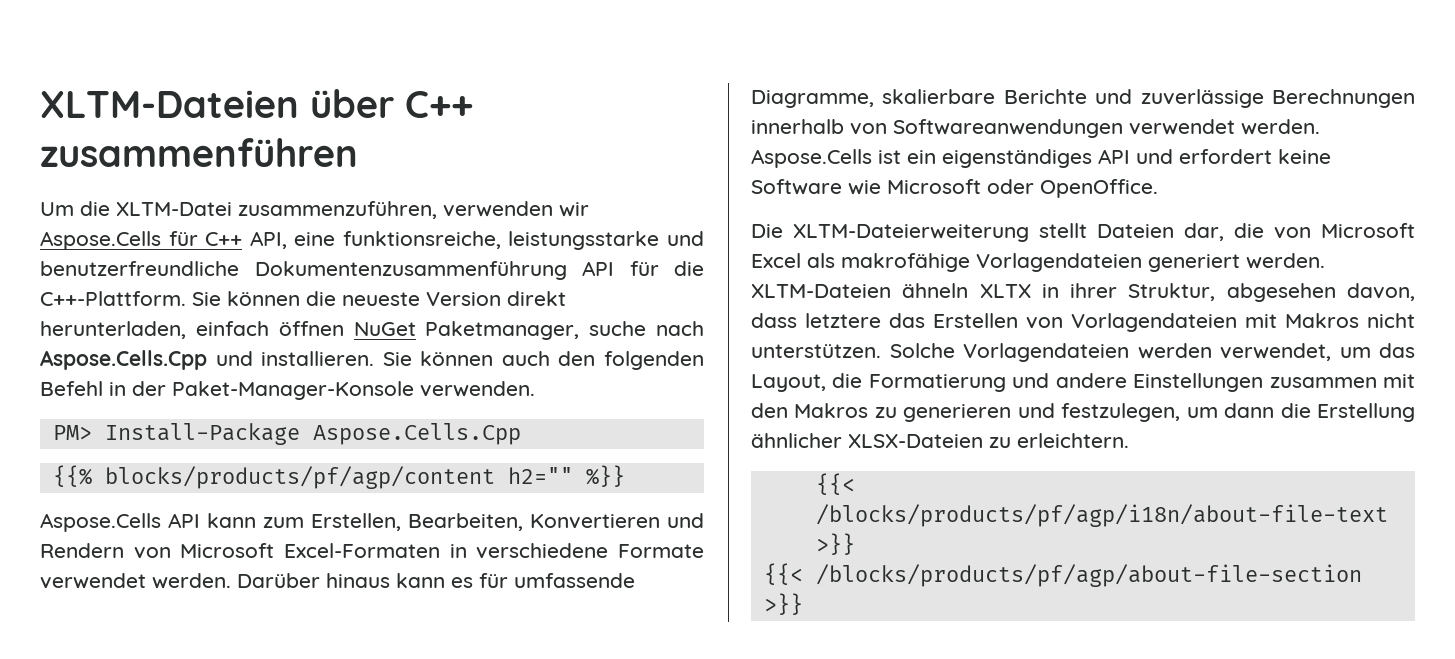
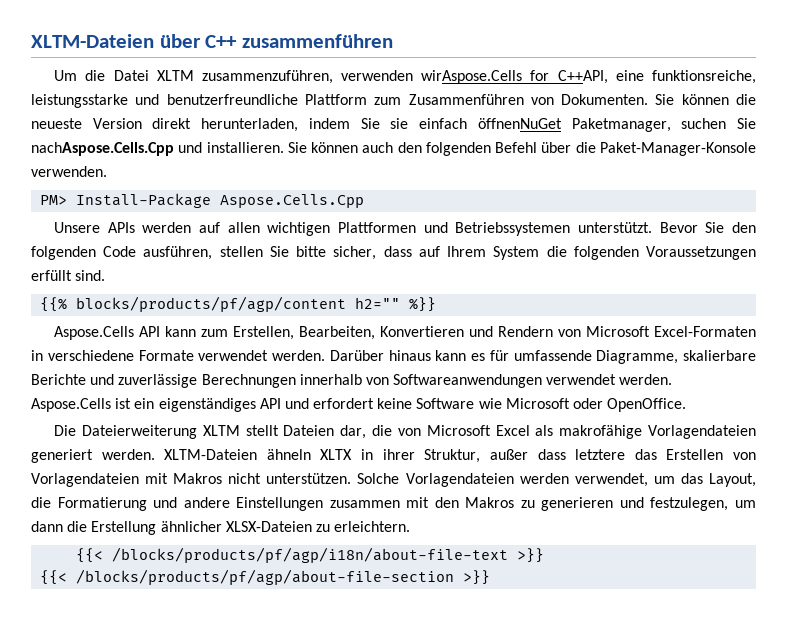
[116,201,589,219] [40,231,287,250] XLTM-Datei zusammenzuführen, verwenden wir Aspose.Cells für C++ API, -> [113,70,608,84] Datei XLTM zusammenzuführen, verwenden wirAspose.Cells for C++API,
[254,261,704,280] [40,291,186,306] Dokumentenzusammenführung API für die C++-Plattform. -> [304,94,649,105] Plattform zum Zusammenführen von Dokumenten.
[195,321,704,340] [40,350,207,370] einfach öffnen NuGet Paketmanager, suche nach Aspose.Cells.Cpp -> [308,118,757,132] [31,142,174,156] indem Sie sie einfach öffnenNuGet Paketmanager, suchen Sie nachAspose.Cells.Cpp
[109,381,166,396] in der -> [541,142,596,153] über die
(521, 434) none -> [54,222,756,236] [31,246,757,260] [31,270,106,281] // Unsere APIs werden auf allen wichtigen Plattformen und Betriebssystemen unterstützt. Bevor Sie den folgenden Code ausführen, stellen Sie bitte sicher, dass auf Ihrem System die folgenden Voraussetzungen erfüllt sind.
[793,224,1029,242] XLTM-Dateierweiterung -> [81,425,240,439] Dateierweiterung XLTM
[1226,283,1415,302] abgesehen davon, -> [489,449,528,460] außer

